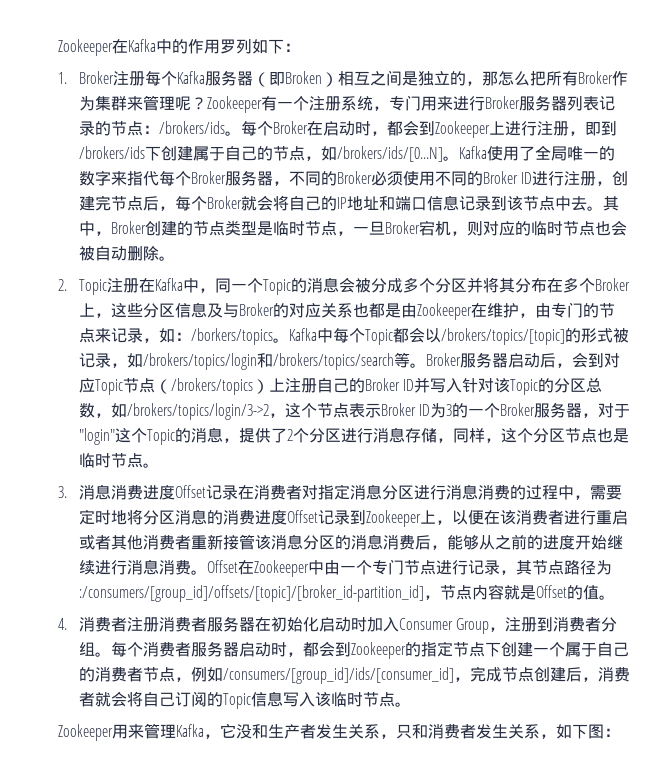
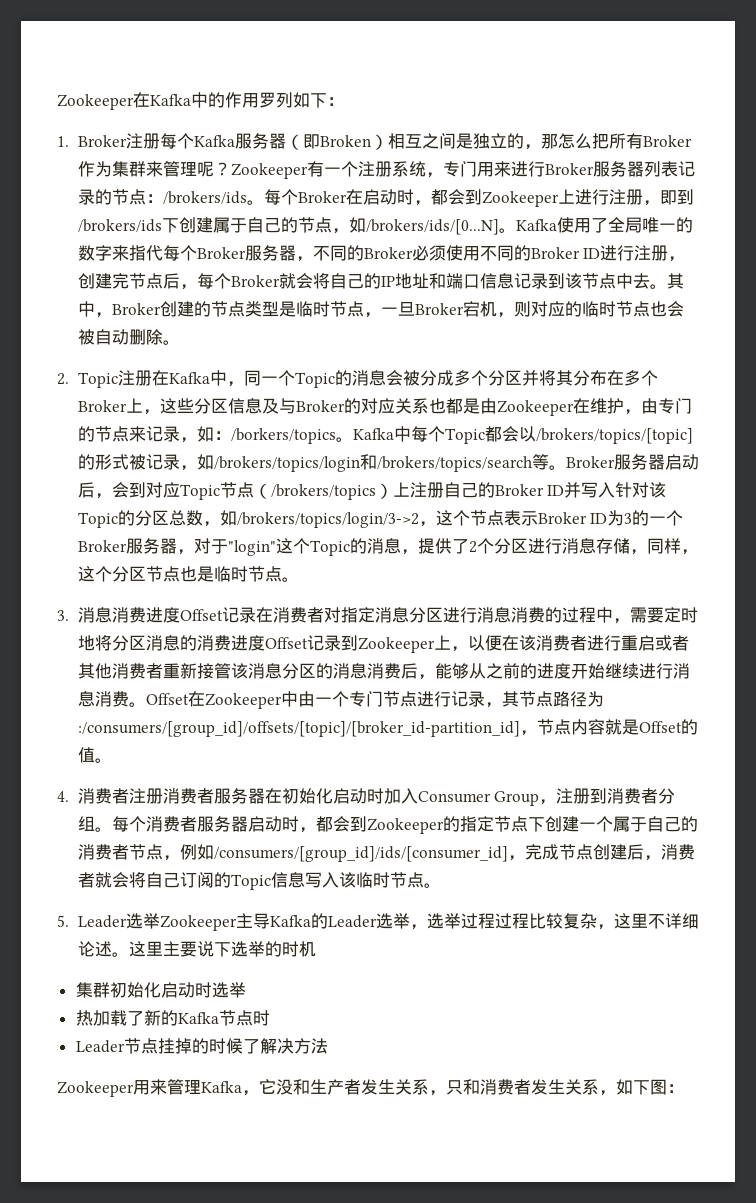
(412, 704) none -> [57,913,699,931] [77,941,316,957] [75,982,246,998] [75,1010,270,1026] [75,1038,328,1054] // 5. Leader选举Zookeeper主导Kafka的Leader选举，选举过程过程比较复杂，这里不详细论述。这里主要说下选举的时机 // 集群初始化启动时选举 // 热加载了新的Kafka节点时 // Leader节点挂掉的时候了解决方法

